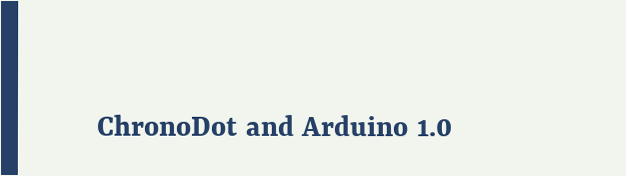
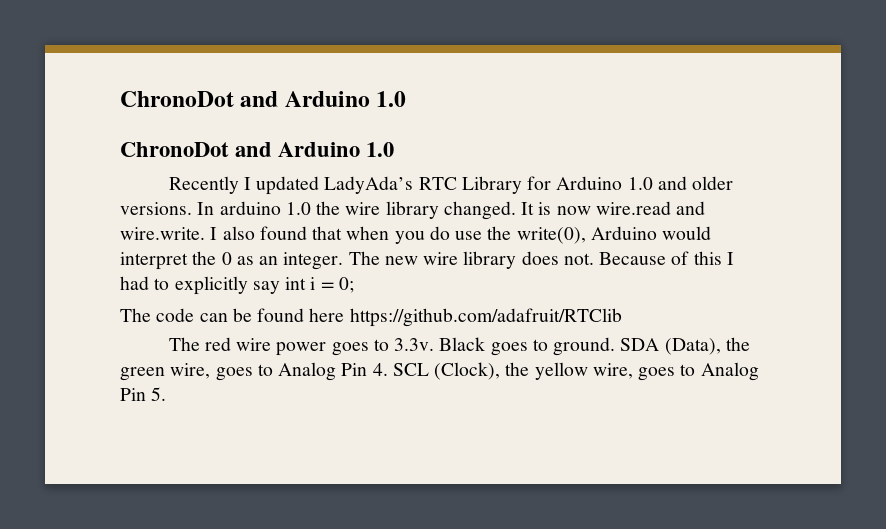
[96,114,452,137] ChronoDot and Arduino 1.0 -> [120,91,407,107] [120,142,395,157] [168,176,734,195] [120,201,706,220] [120,226,712,244] [120,251,734,270] [120,276,354,295] [120,308,622,327] [168,337,751,356] [120,362,759,381] [120,387,167,401] ChronoDot and Arduino 1.0 // ChronoDot and Arduino 1.0 // Recently I updated LadyAda’s RTC Library for Arduino 1.0 and older versions. In arduino 1.0 the wire library changed. It is now wire.read and wire.write. I also found that when you do use the write(0), Arduino would interpret the 0 as an integer. The new wire library does not. Because of this I had to explicitly say int i = 0; // The code can be found here https://github.com/adafruit/RTClib // The red wire power goes to 3.3v. Black goes to ground. SDA (Data), the green wire, goes to Analog Pin 4. SCL (Clock), the yellow wire, goes to Analog Pin 5.

